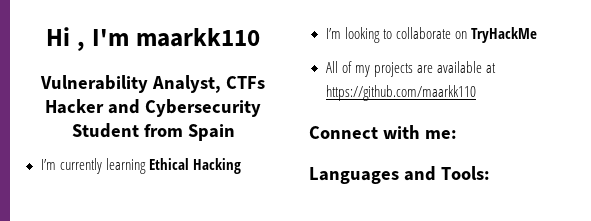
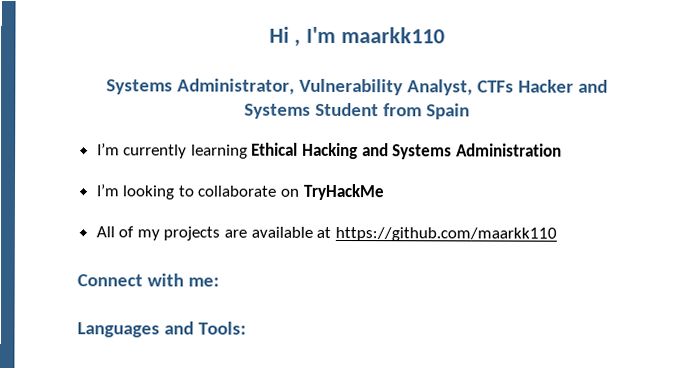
(260, 37) none -> [106,78,296,95] Systems Administrator,
[144,99,261,117] Cybersecurity -> [244,103,312,119] Systems
(241, 166) none -> [361,143,562,160] and Systems Administration

